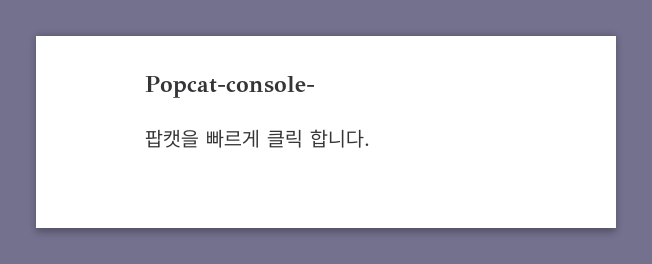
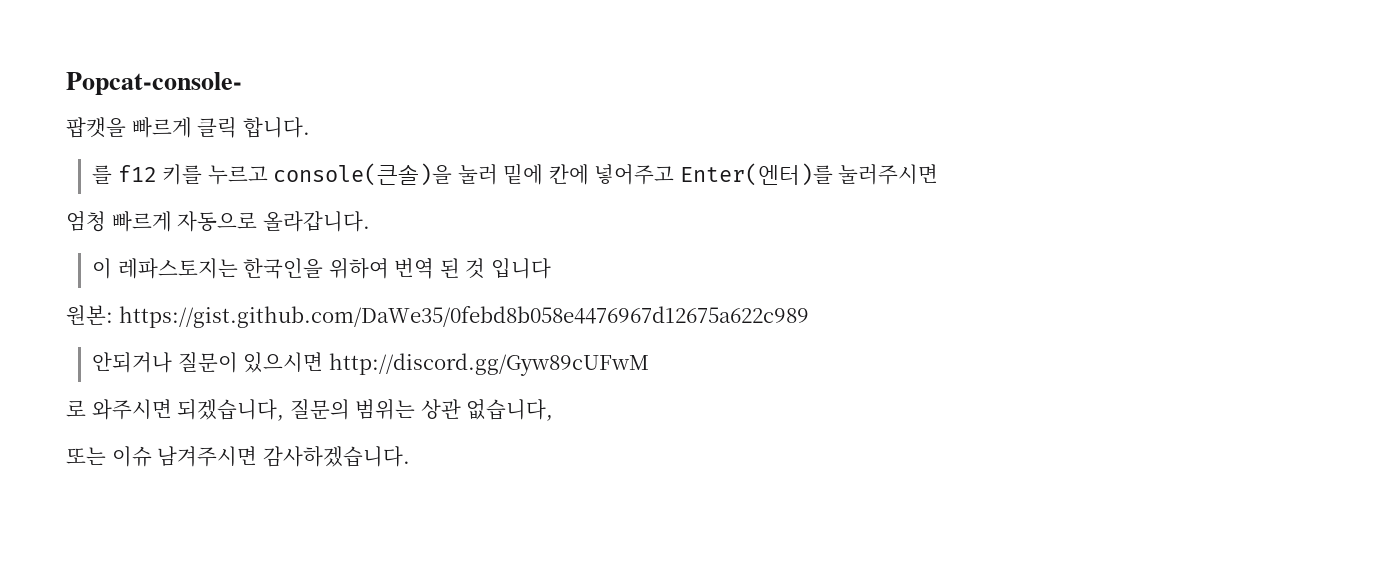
(370, 138) none -> [91,163,939,186] [66,211,370,232] [91,258,551,279] [66,305,809,328] [91,352,649,376] [66,399,554,421] [66,446,410,467] // 를 f12 키를 누르고 console(큰솔)을 눌러 밑에 칸에 넣어주고 Enter(엔터)를 눌러주시면 // 엄청 빠르게 자동으로 올라갑니다. // 이 레파스토지는 한국인을 위하여 번역 된 것 입니다 // 원본: https://gist.github.com/DaWe35/0febd8b058e4476967d12675a622c989 // 안되거나 질문이 있으시면 http://discord.gg/Gyw89cUFwM // 로 와주시면 되겠습니다, 질문의 범위는 상관 없습니다, // 또는 이슈 남겨주시면 감사하겠습니다.

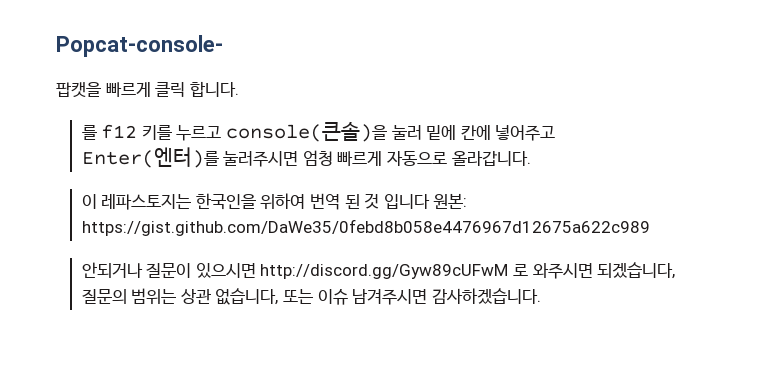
(939, 174) // -> (299, 159) none
(551, 268) // -> (430, 201) none
(649, 364) // -> (509, 271) none
(554, 410) // -> (279, 296) none

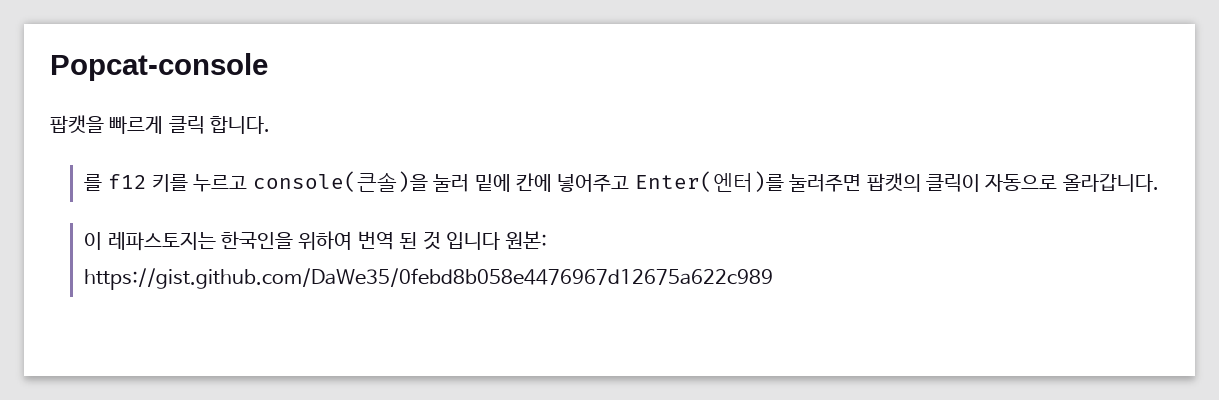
[56,35,223,57] Popcat-console- -> [50,53,268,81] Popcat-console
[223,150,383,167] 눌러주시면 엄청 빠르게 -> [789,173,980,192] 눌러주면 팝캣의 클릭이
[81,262,676,279] [81,288,541,305] // 안되거나 질문이 있으시면 http://discord.gg/Gyw89cUFwM 로 와주시면 되겠습니다, 질문의 범위는 상관 없습니다, 또는 이슈 남겨주시면 감사하겠습니다. -> (774, 279) none

